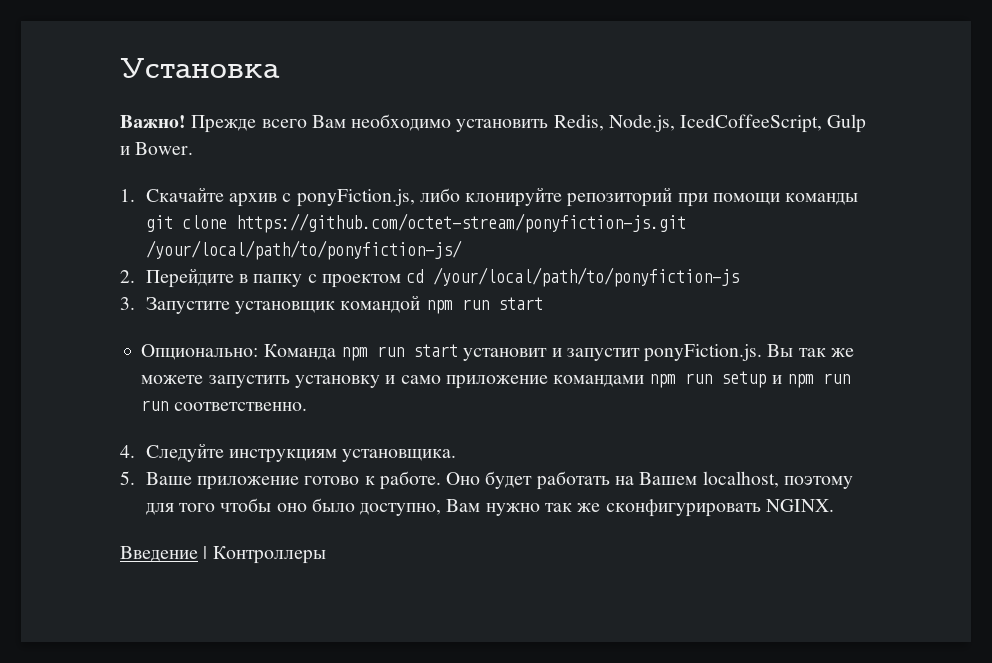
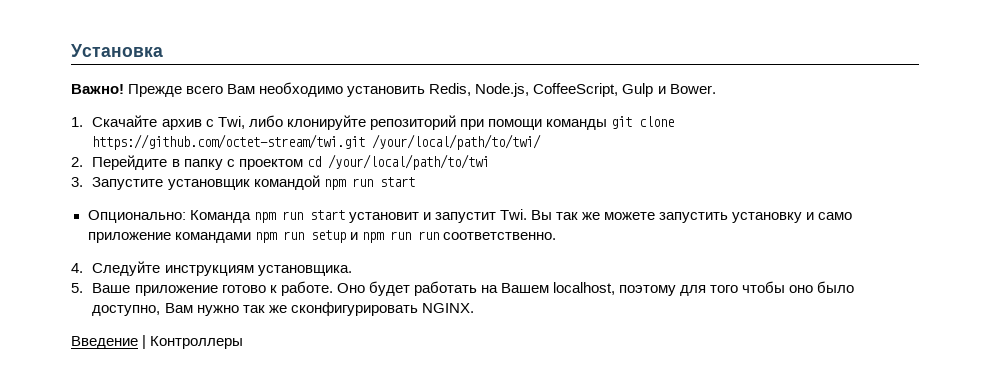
[680,114,823,133] IcedCoffeeScript, -> [533,83,619,97] CoffeeScript,
[296,189,415,207] ponyFiction.js, -> [217,116,245,129] Twi,
[235,213,686,233] [145,240,462,260] https://github.com/octet-stream/ponyfiction-js.git /your/local/path/to/ponyfiction-js/ -> [92,134,542,150] https://github.com/octet-stream/twi.git /your/local/path/to/twi/
[433,267,740,287] /your/local/path/to/ponyfiction-js -> [327,154,489,170] /your/local/path/to/twi
[644,344,763,362] ponyFiction.js. -> [499,209,527,220] Twi.

